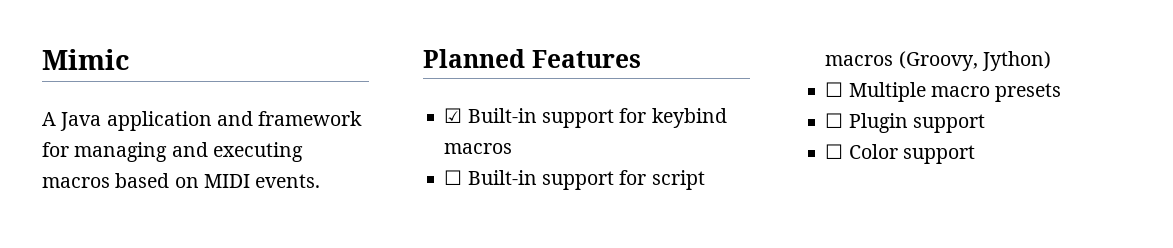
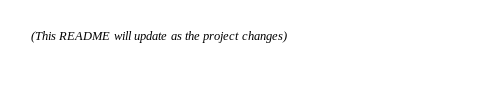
[42,49,130,70] [42,111,363,131] [42,142,303,162] [42,173,321,188] [423,49,641,68] [444,108,727,128] [444,143,513,154] [444,170,705,190] [825,51,1051,71] [825,82,1062,102] [825,113,985,133] [825,144,975,164] Mimic // A Java application and framework for managing and executing macros based on MIDI events. // Planned Features // ☑ Built-in support for keybind macros // ☐ Built-in support for script macros (Groovy, Jython) // ☐ Multiple macro presets // ☐ Plugin support // ☐ Color support -> [31,31,287,43] (This README will update as the project changes)

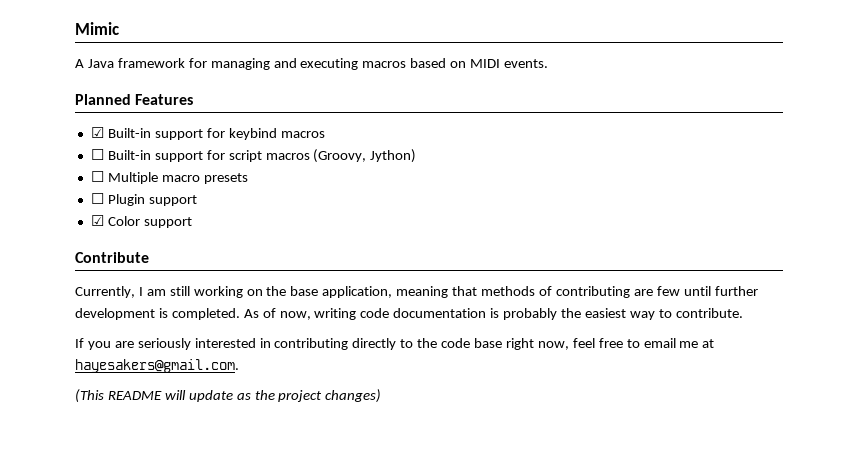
(31, 37) none -> [75,22,119,35] [75,58,549,70] [75,94,194,105] [90,127,325,140] [90,149,417,163] [90,171,248,184] [90,193,197,206] [90,215,192,228] [75,252,149,263] [75,286,758,298] [75,308,743,320] [75,338,715,350] [75,359,239,373] Mimic // A Java framework for managing and executing macros based on MIDI events. // Planned Features // ☑ Built-in support for keybind macros // ☐ Built-in support for script macros (Groovy, Jython) // ☐ Multiple macro presets // ☐ Plugin support // ☑ Color support // Contribute // Currently, I am still working on the base application, meaning that methods of contributing are few until further development is completed. As of now, writing code documentation is probably the easiest way to contribute. // If you are seriously interested in contributing directly to the code base right now, feel free to email me at hayesakers@gmail.com. //

